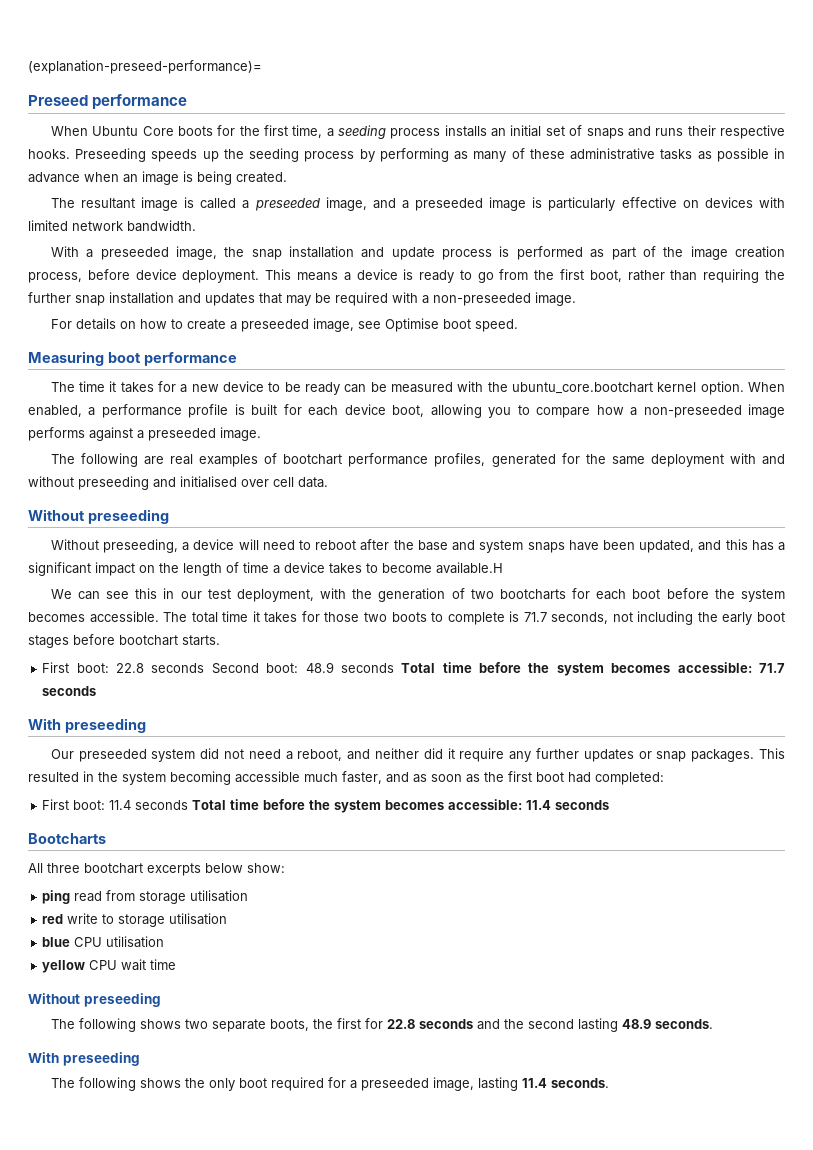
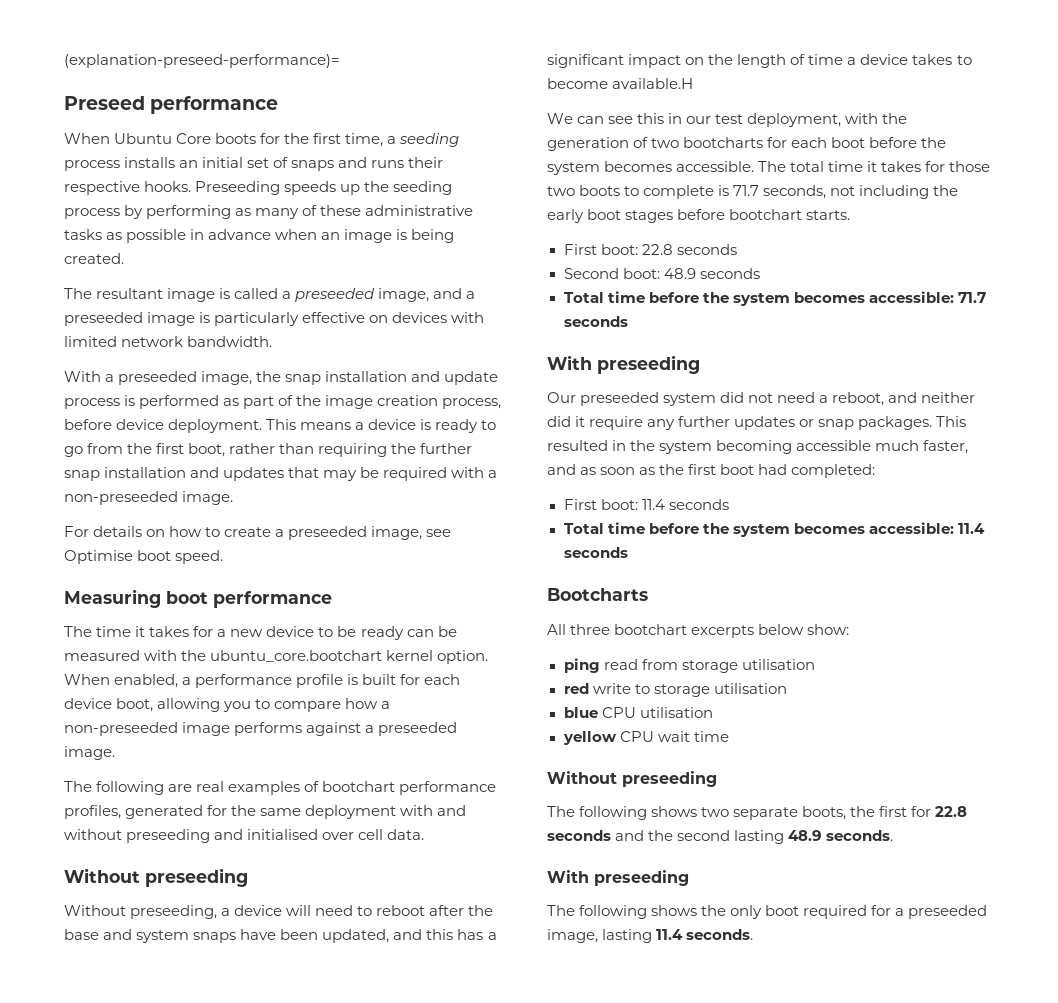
(205, 668) none -> (737, 249) //
(394, 668) none -> (760, 273) //
(189, 805) none -> (729, 504) //

